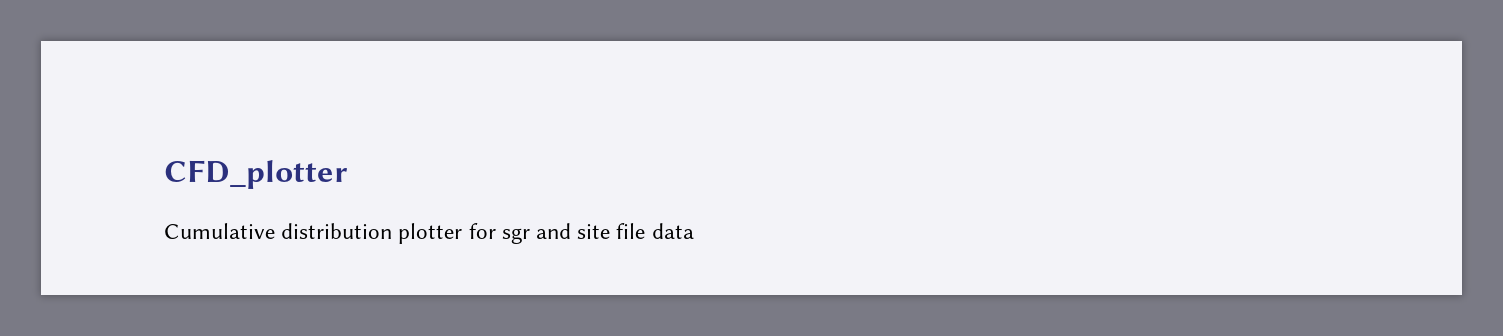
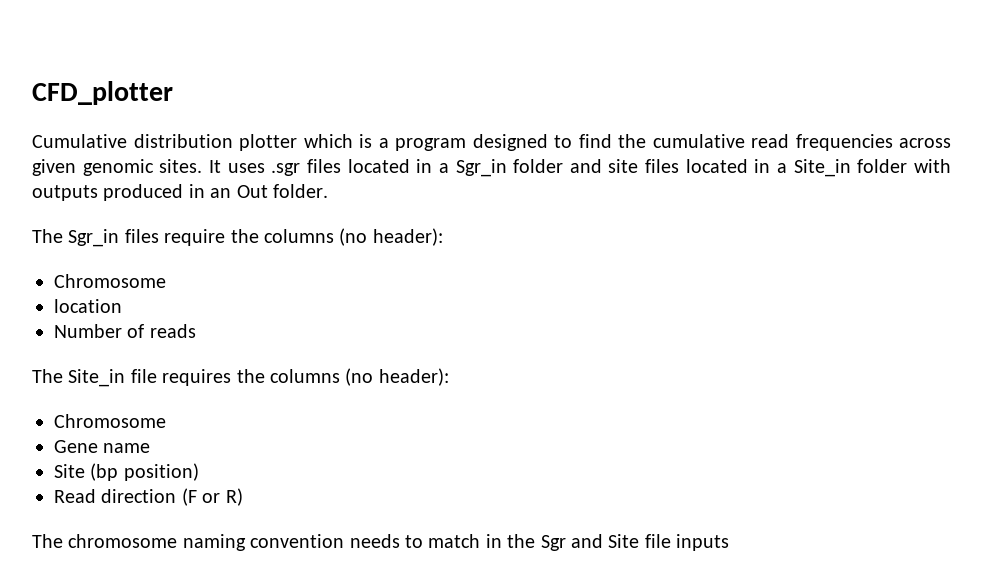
[468,223,694,244] for sgr and site file data -> [303,134,951,151] [32,159,951,177] [32,184,328,201] [32,228,443,247] [54,274,166,288] [54,299,122,313] [54,324,196,338] [32,368,449,387] [54,414,166,428] [54,440,151,453] [54,463,199,481] [54,488,243,506] [32,534,730,551] which is a program designed to find the cumulative read frequencies across given genomic sites. It uses .sgr files located in a Sgr_in folder and site files located in a Site_in folder with outputs produced in an Out folder. // The Sgr_in files require the columns (no header): // Chromosome // location // Number of reads // The Site_in file requires the columns (no header): // Chromosome // Gene name // Site (bp position) // Read direction (F or R) // The chromosome naming convention needs to match in the Sgr and Site file inputs

